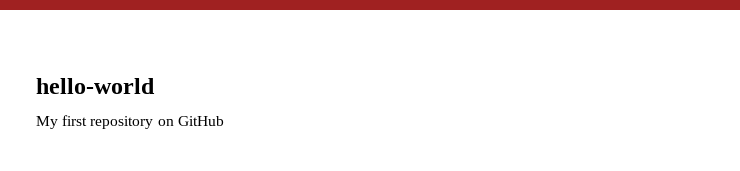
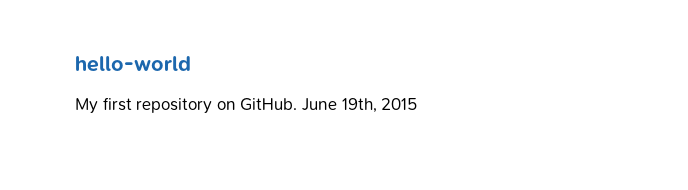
[177,116,224,126] GitHub -> [240,98,418,113] GitHub. June 19th, 2015

